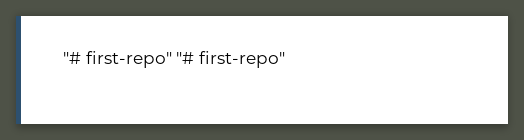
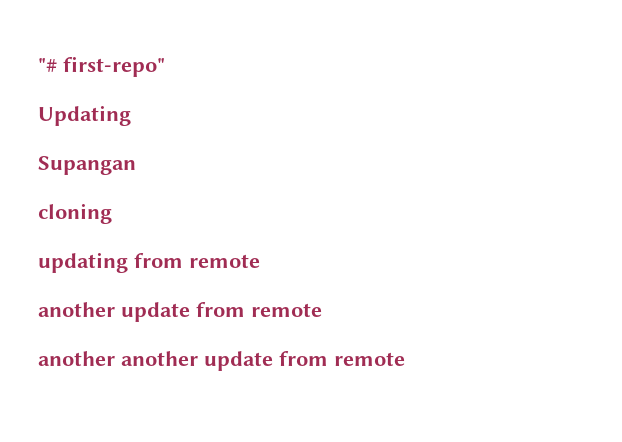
[63,51,285,68] "# first-repo" "# first-repo" -> [38,56,165,77] [38,105,131,126] [38,156,136,175] [38,203,112,224] [38,252,260,273] [38,302,322,322] [38,351,405,371] "# first-repo" // Updating // Supangan // cloning // updating from remote // another update from remote // another another update from remote

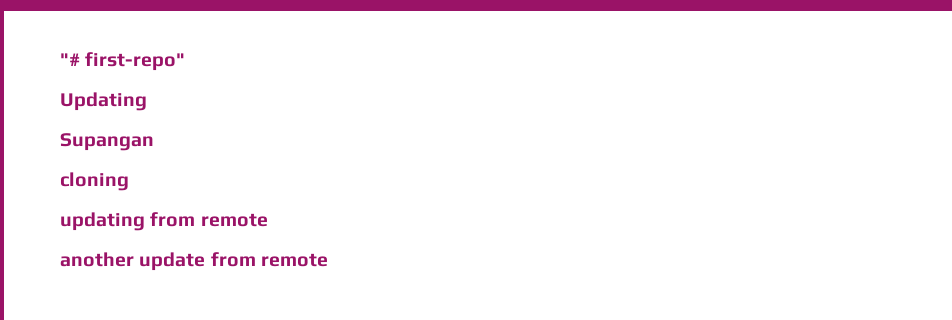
[38,351,405,371] // another another update from remote -> (328, 260) none

